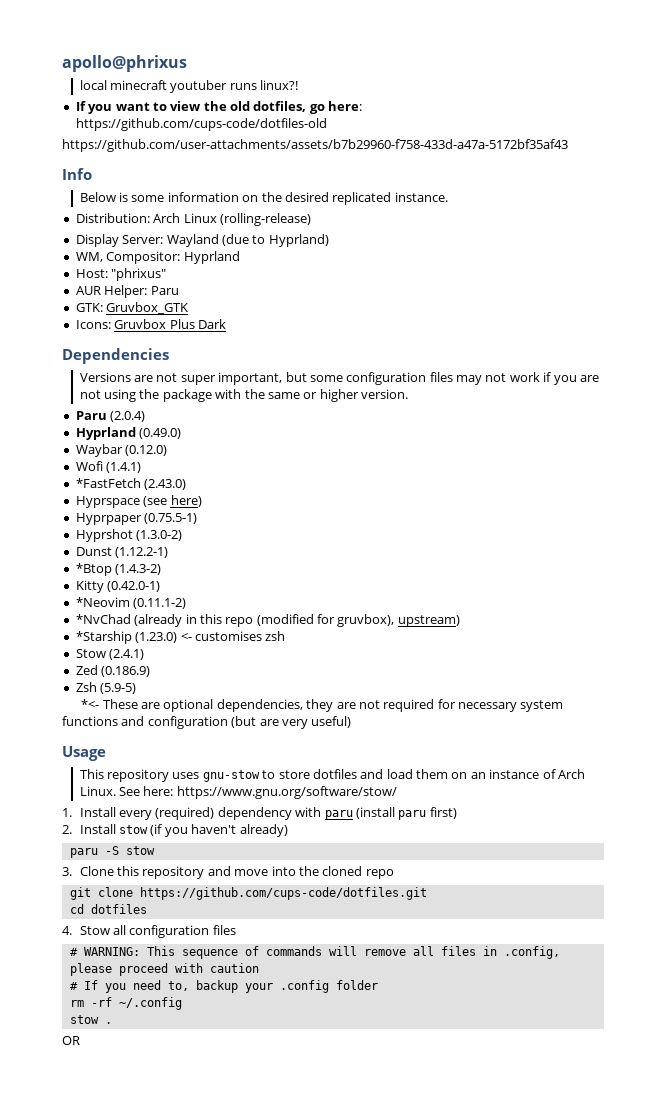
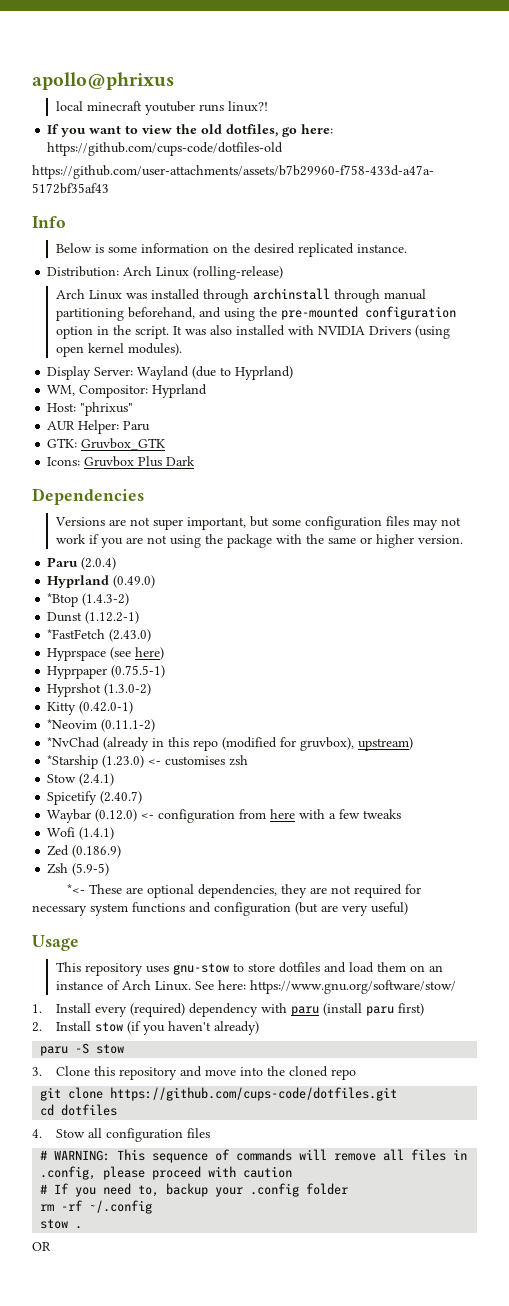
(311, 219) none -> [55,288,426,303] [55,306,456,321] [55,325,450,339] [55,343,182,357] // Arch Linux was installed through archinstall through manual partitioning beforehand, and using the pre-mounted configuration option in the script. It was also installed with NVIDIA Drivers (using open kernel modules).
[75,444,168,457] [75,461,142,473] Waybar (0.12.0) // Wofi (1.4.1) -> [47,593,130,607] [47,611,140,624] *Btop (1.4.3-2) // Dunst (1.12.2-1)
[75,547,169,558] [75,563,162,576] // Dunst (1.12.2-1) // *Btop (1.4.3-2) -> (152, 689) none
(145, 654) none -> [47,791,143,805] [47,809,402,823] [47,827,115,840] // Spicetify (2.40.7) // Waybar (0.12.0) <- configuration from here with a few tweaks // Wofi (1.4.1)

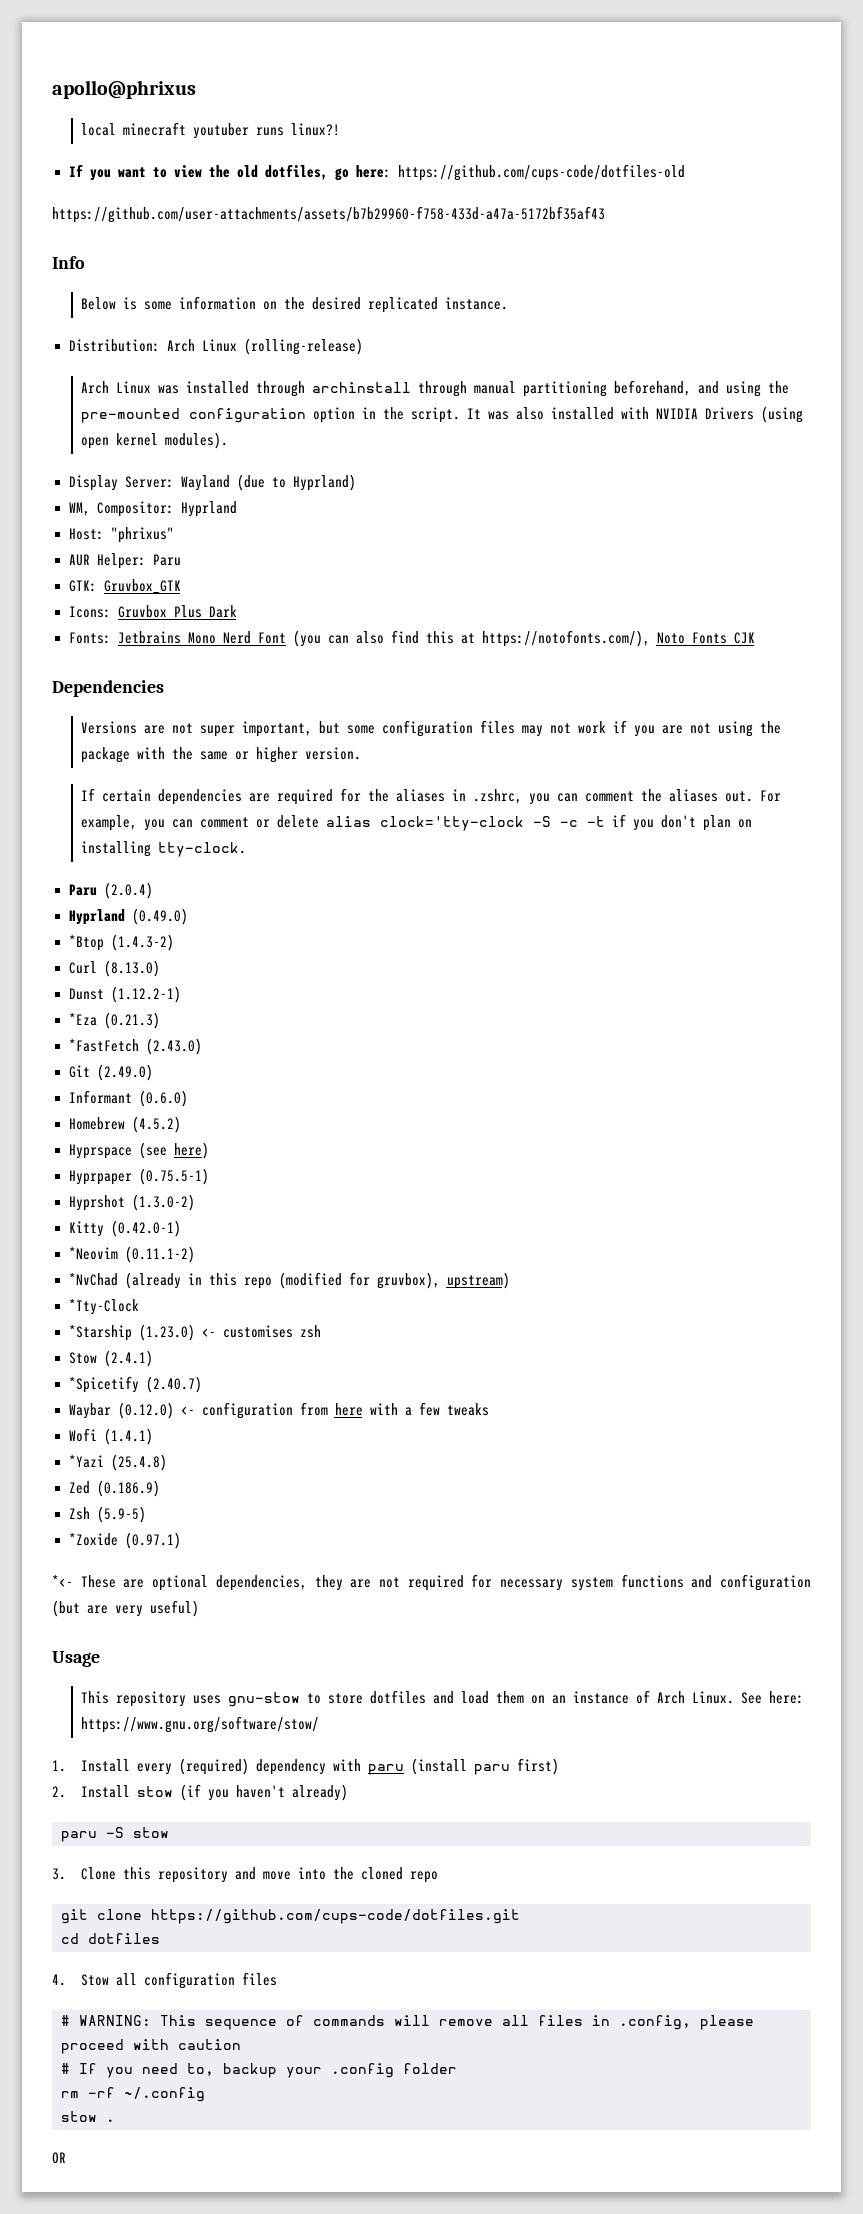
(196, 461) none -> [68,630,755,647] // Fonts: Jetbrains Mono Nerd Font (you can also find this at https://notofonts.com/), Noto Fonts CJK
(463, 539) none -> [81,788,782,805] [81,814,753,831] [81,841,247,857] // If certain dependencies are required for the aliases in .zshrc, you can comment the aliases out. For example, you can comment or delete alias clock='tty-clock -S -c -t if you don't plan on installing tty-clock.
(130, 599) none -> [68,960,160,977] // Curl (8.13.0)
(140, 617) none -> [68,1012,160,1029] // *Eza (0.21.3)
(152, 635) none -> [68,1064,153,1081] [68,1090,188,1107] [68,1116,181,1133] // Git (2.49.0) // Informant (0.6.0) // Homebrew (4.5.2)
(414, 744) none -> [68,1299,139,1315] // *Tty-Clock
[47,791,98,805] Spicetify -> [68,1376,139,1393] *Spicetify
(115, 833) none -> [68,1454,167,1471] // *Yazi (25.4.8)
(110, 869) none -> [68,1532,181,1549] // *Zoxide (0.97.1)

